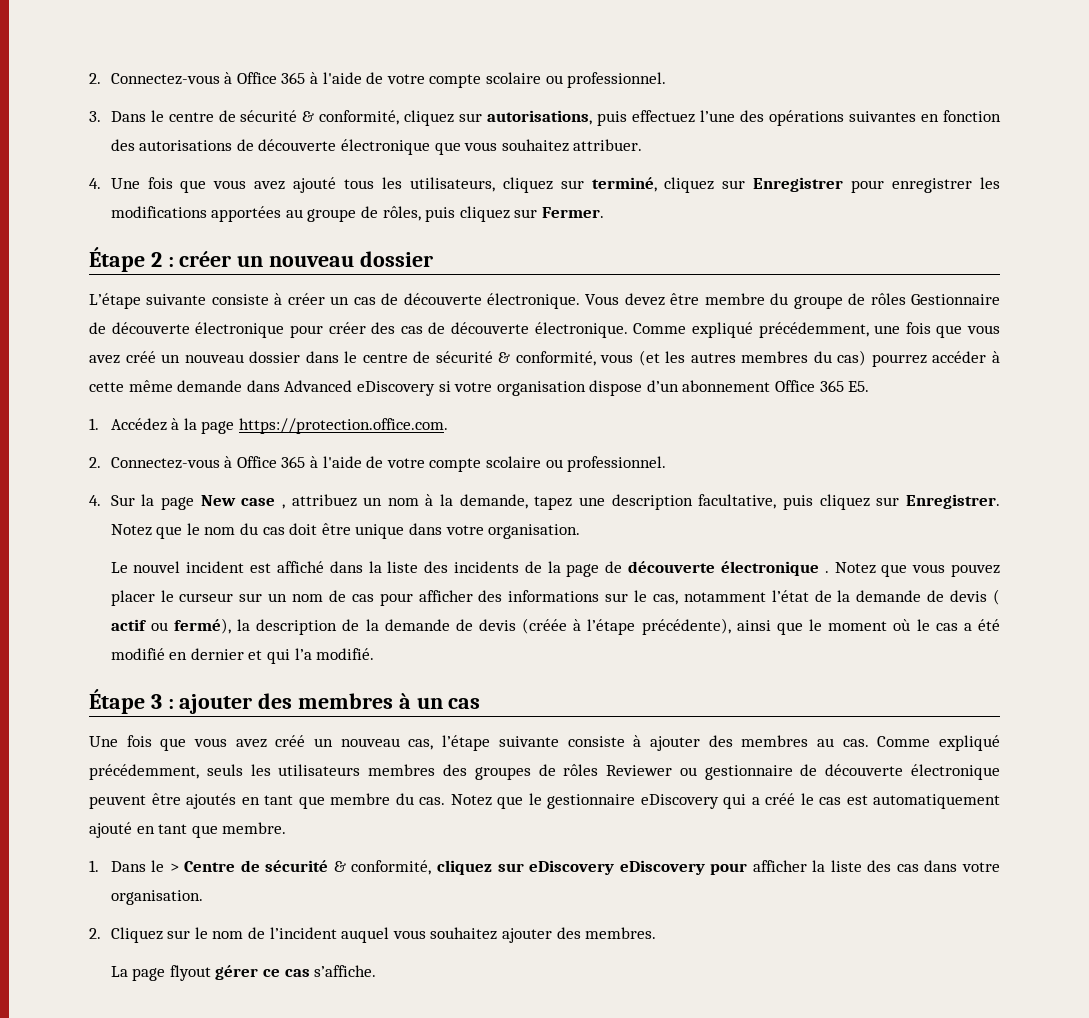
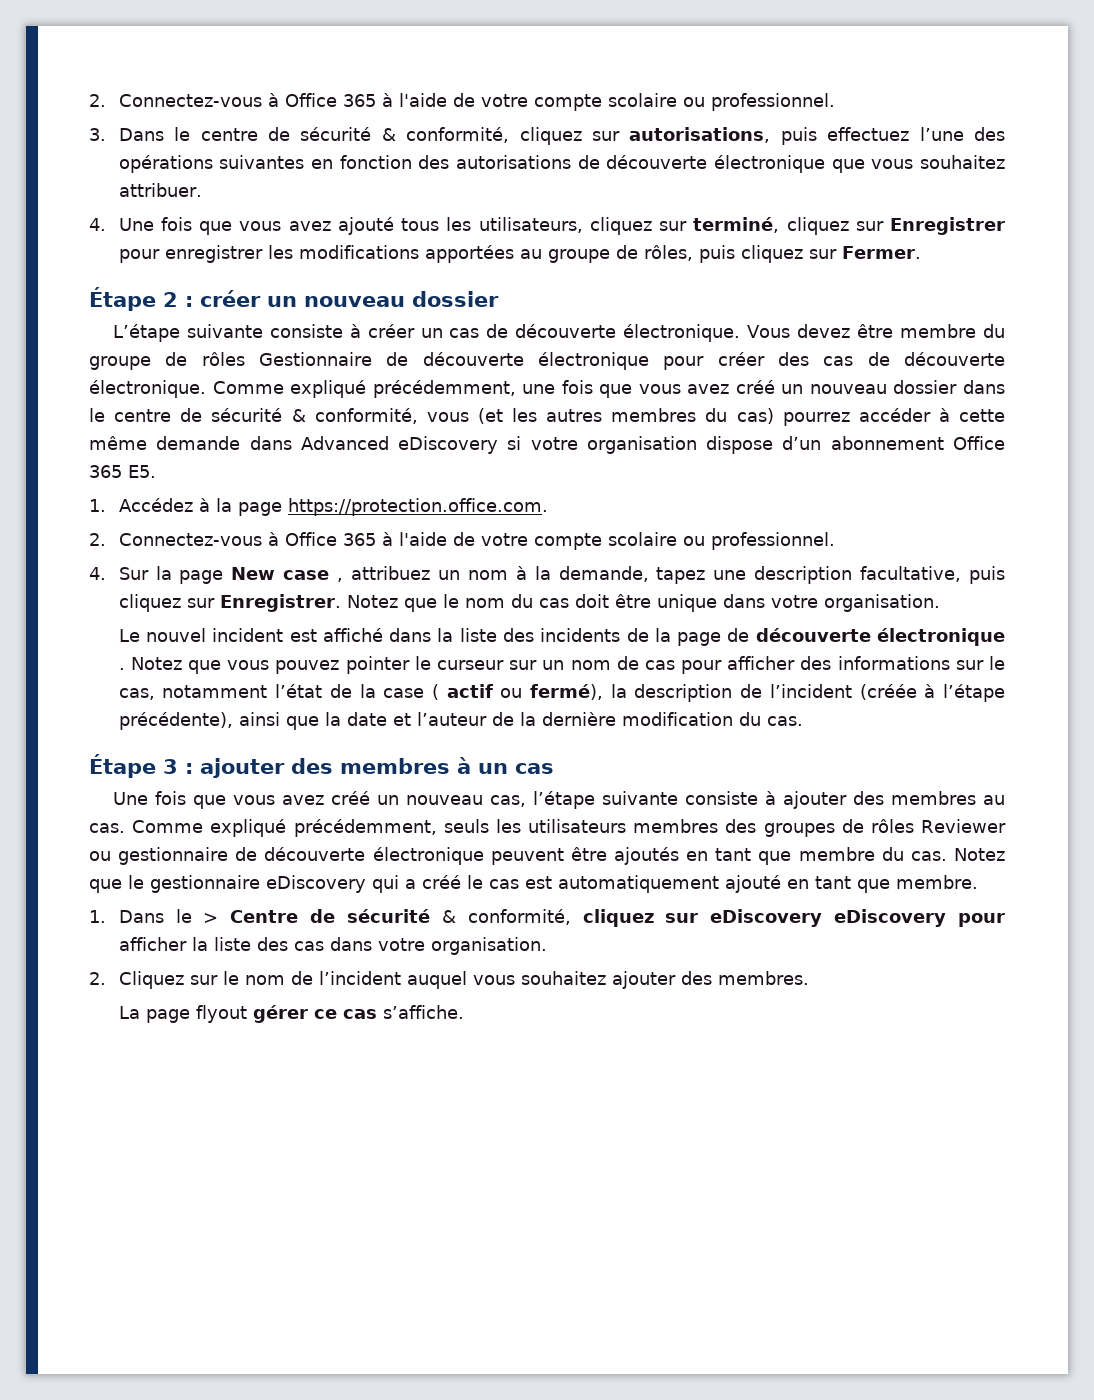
[110,590,155,606] placer -> [345,656,410,674] pointer
[856,590,988,602] demande de devis -> [383,688,425,698] case
[365,619,517,631] la demande de devis -> [769,684,852,698] l’incident
[809,619,1000,631] [110,648,375,664] le moment où le cas a été modifié en dernier et qui l’a modifié. -> [324,712,803,726] la date et l’auteur de la dernière modification du cas.

